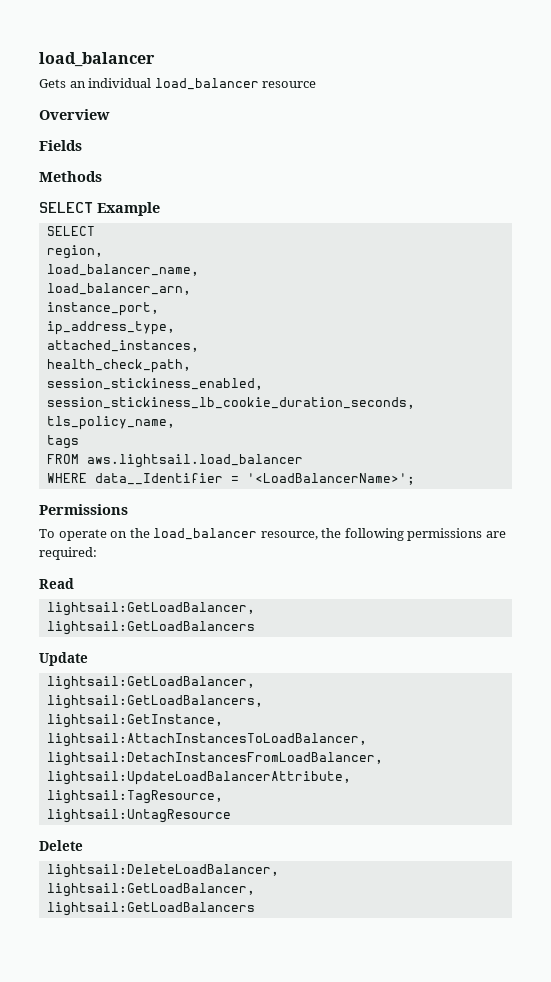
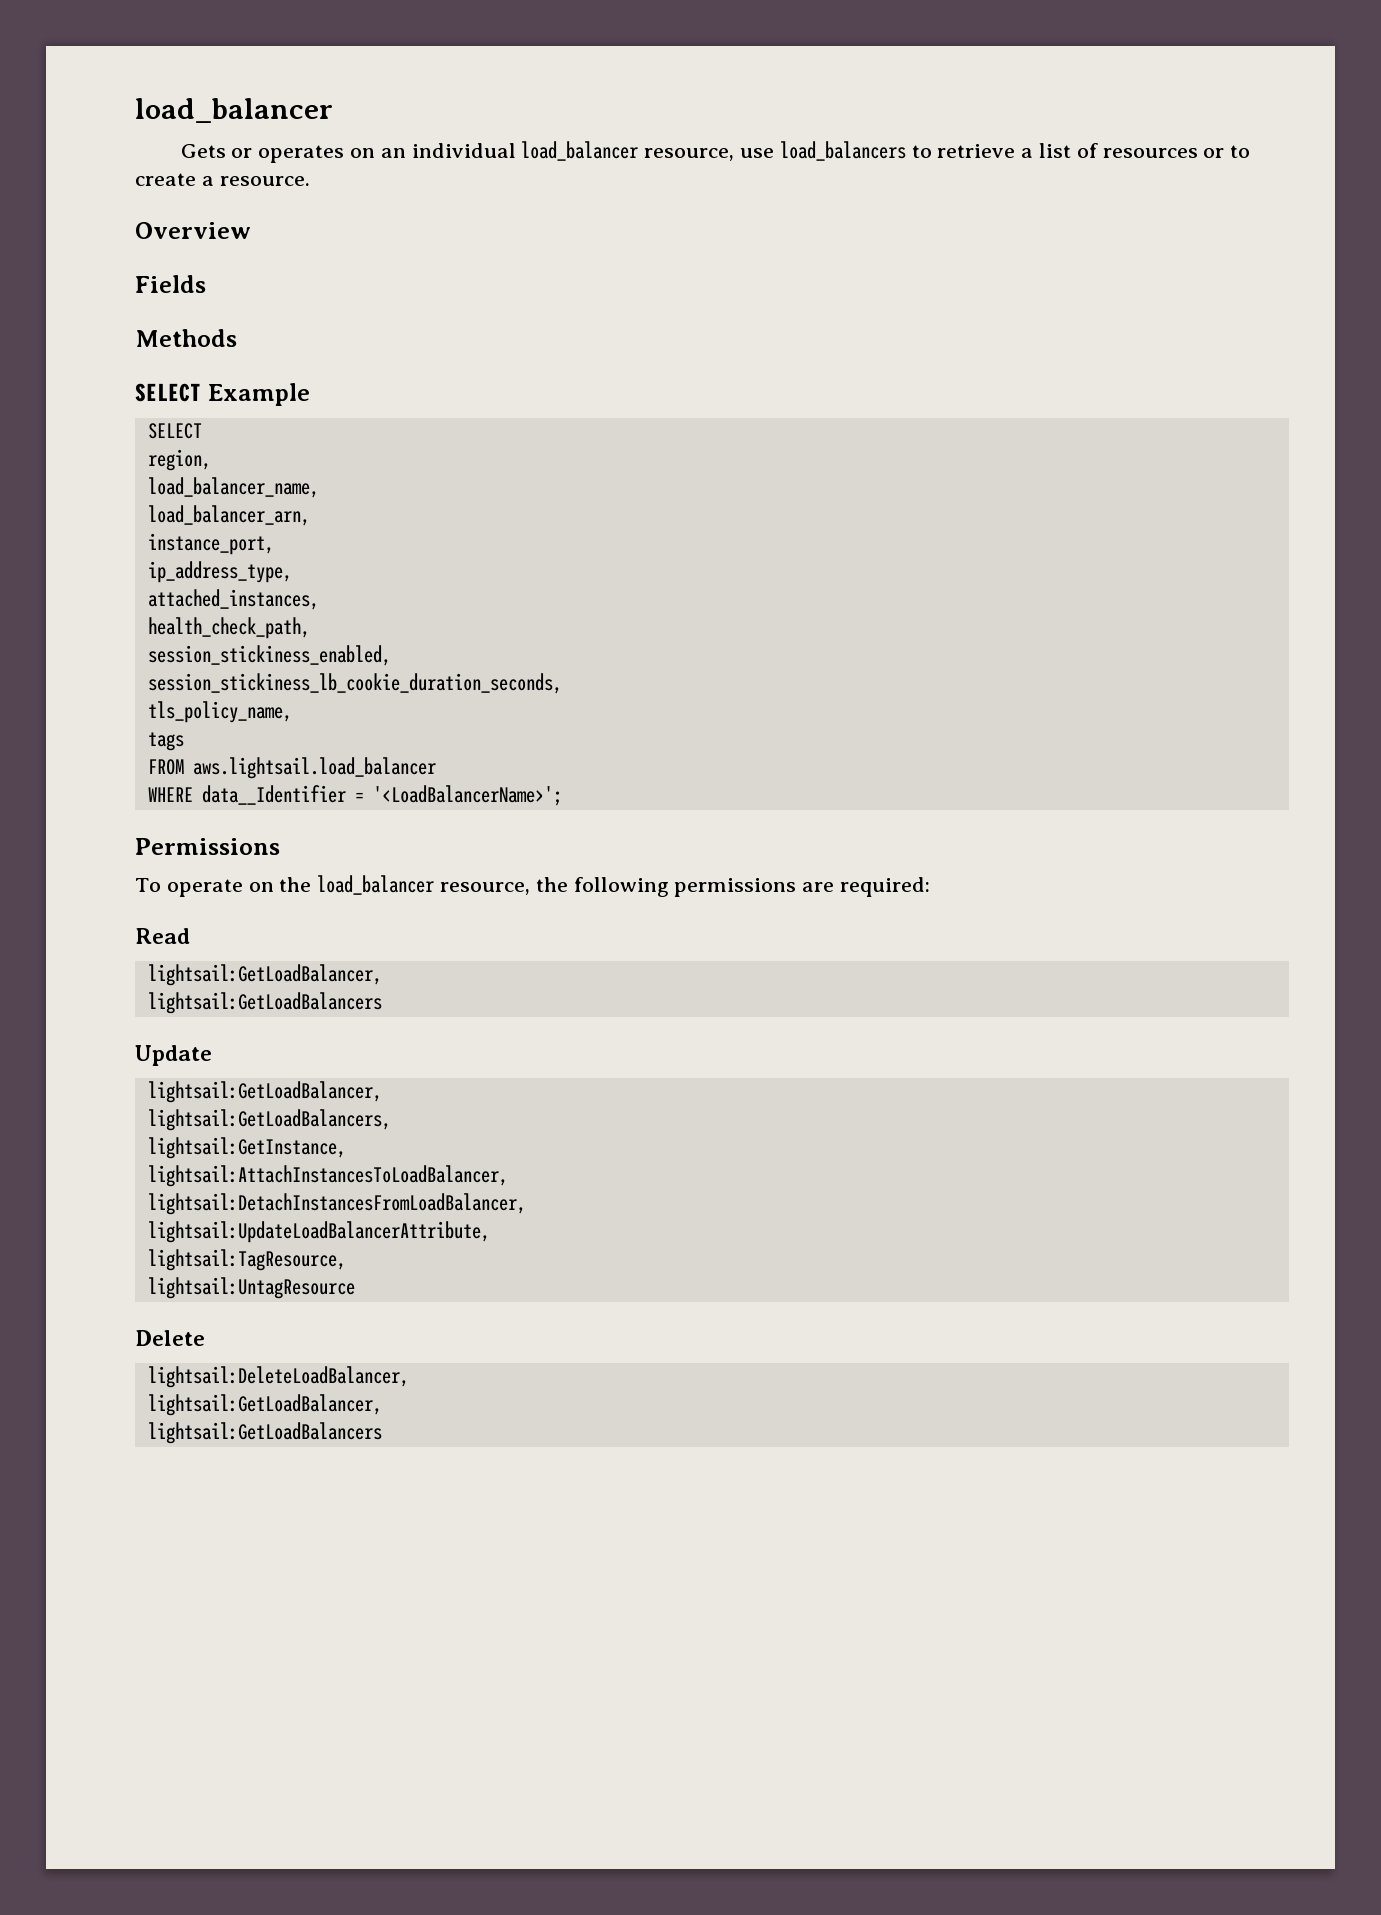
[69,78,317,90] an individual load_balancer resource -> [231,141,1251,163] [135,173,310,186] or operates on an individual load_balancer resource, use load_balancers to retrieve a list of resources or to create a resource.

